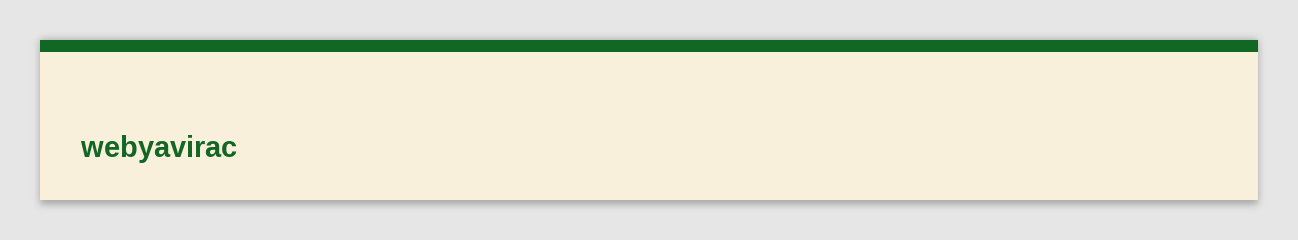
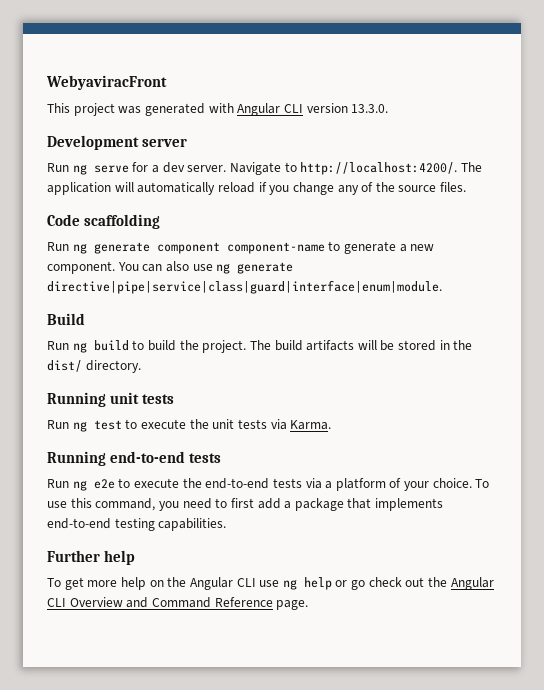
[80,135,237,163] webyavirac -> [46,75,167,90] [47,103,389,116] [47,135,187,150] [47,162,482,175] [47,182,467,195] [47,214,160,229] [47,241,435,254] [47,261,294,274] [47,280,442,294] [47,313,85,325] [47,340,473,353] [47,360,141,373] [47,392,174,407] [47,419,332,432] [47,451,221,466] [47,478,490,491] [47,498,444,511] [47,518,227,531] [47,550,135,565] [47,577,494,590] [47,597,309,610] WebyaviracFront // This project was generated with Angular CLI version 13.3.0. // Development server // Run ng serve for a dev server. Navigate to http://localhost:4200/. The application will automatically reload if you change any of the source files. // Code scaffolding // Run ng generate component component-name to generate a new component. You can also use ng generate directive|pipe|service|class|guard|interface|enum|module. // Build // Run ng build to build the project. The build artifacts will be stored in the dist/ directory. // Running unit tests // Run ng test to execute the unit tests via Karma. // Running end-to-end tests // Run ng e2e to execute the end-to-end tests via a platform of your choice. To use this command, you need to first add a package that implements end-to-end testing capabilities. // Further help // To get more help on the Angular CLI use ng help or go check out the Angular CLI Overview and Command Reference page.

